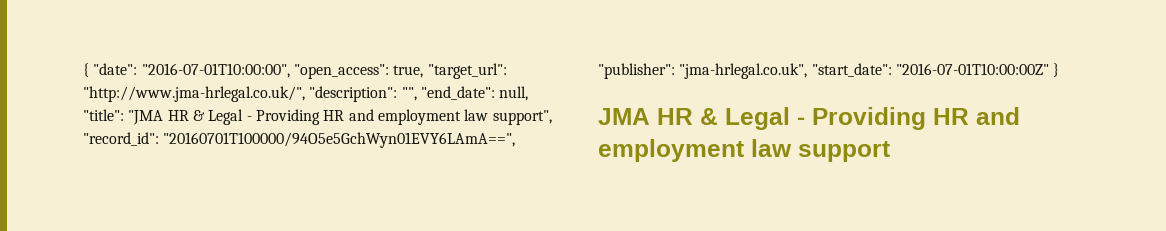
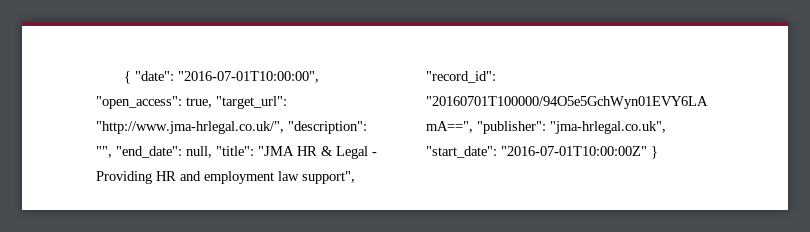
[598,107,1020,130] [598,139,890,162] // JMA HR & Legal - Providing HR and employment law support -> (658, 152) none

